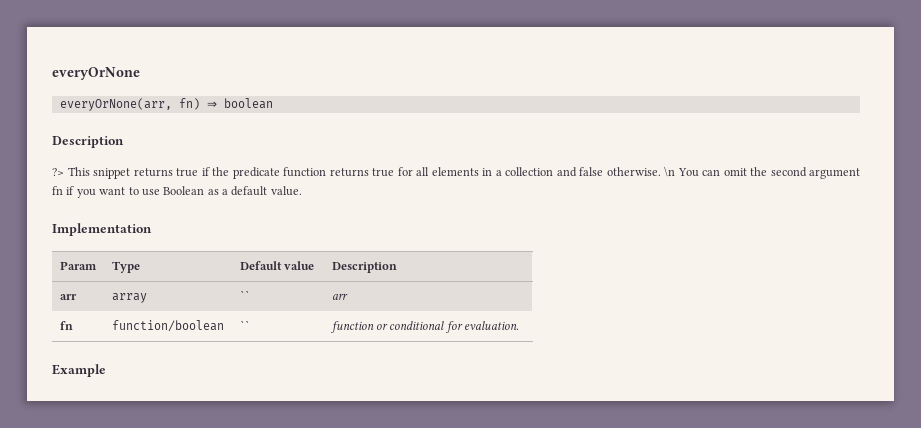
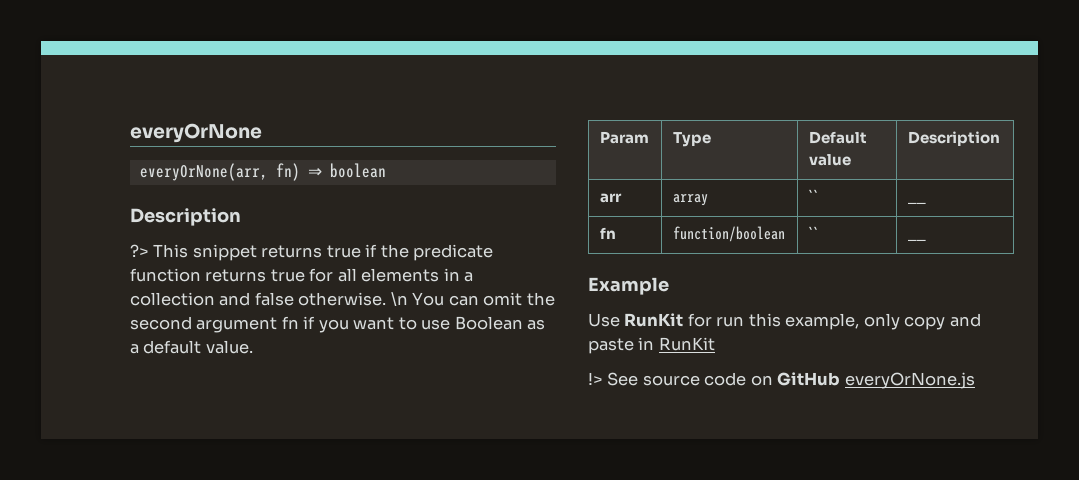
[52,223,152,236] // Implementation -> (253, 347) none
[331,293,348,300] arr -> [907,202,926,204] __
[330,321,520,333] [52,364,106,377] function or conditional for evaluation. // Example -> [907,239,926,241] [588,277,669,295] [588,313,981,330] [588,337,715,354] [588,372,975,389] __ // Example // Use RunKit for run this example, only copy and paste in RunKit // !> See source code on GitHub everyOrNone.js

